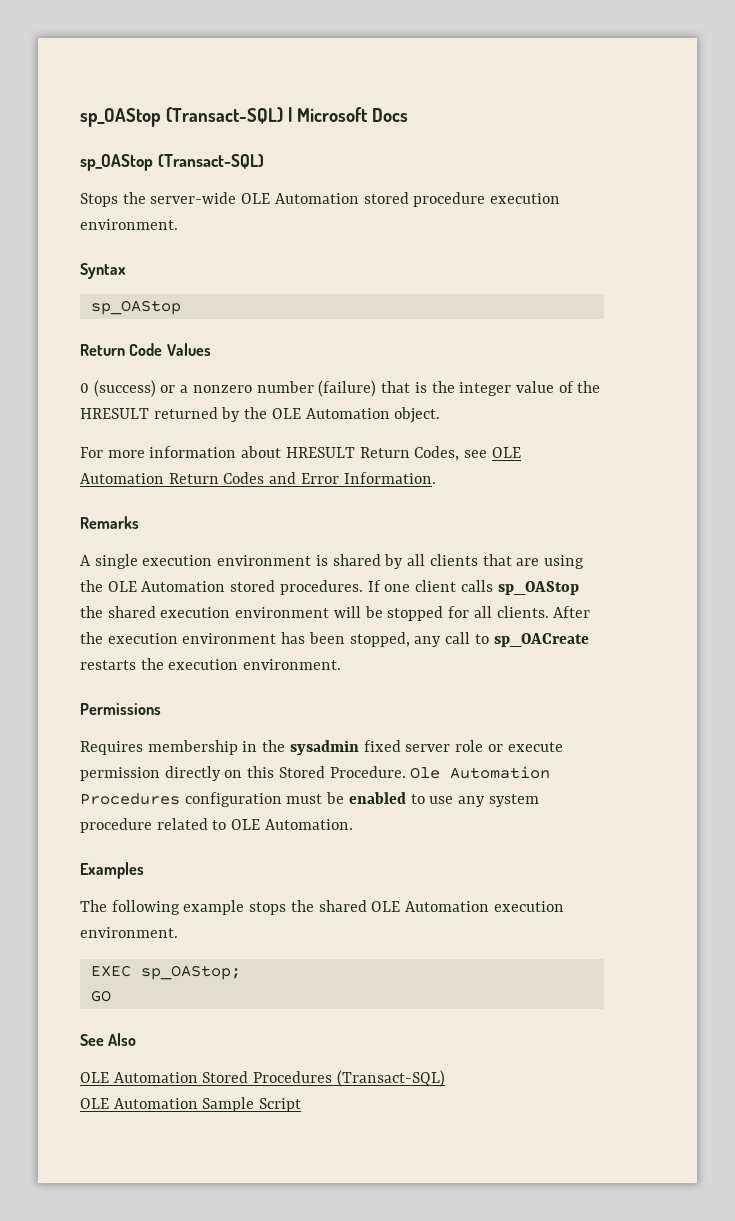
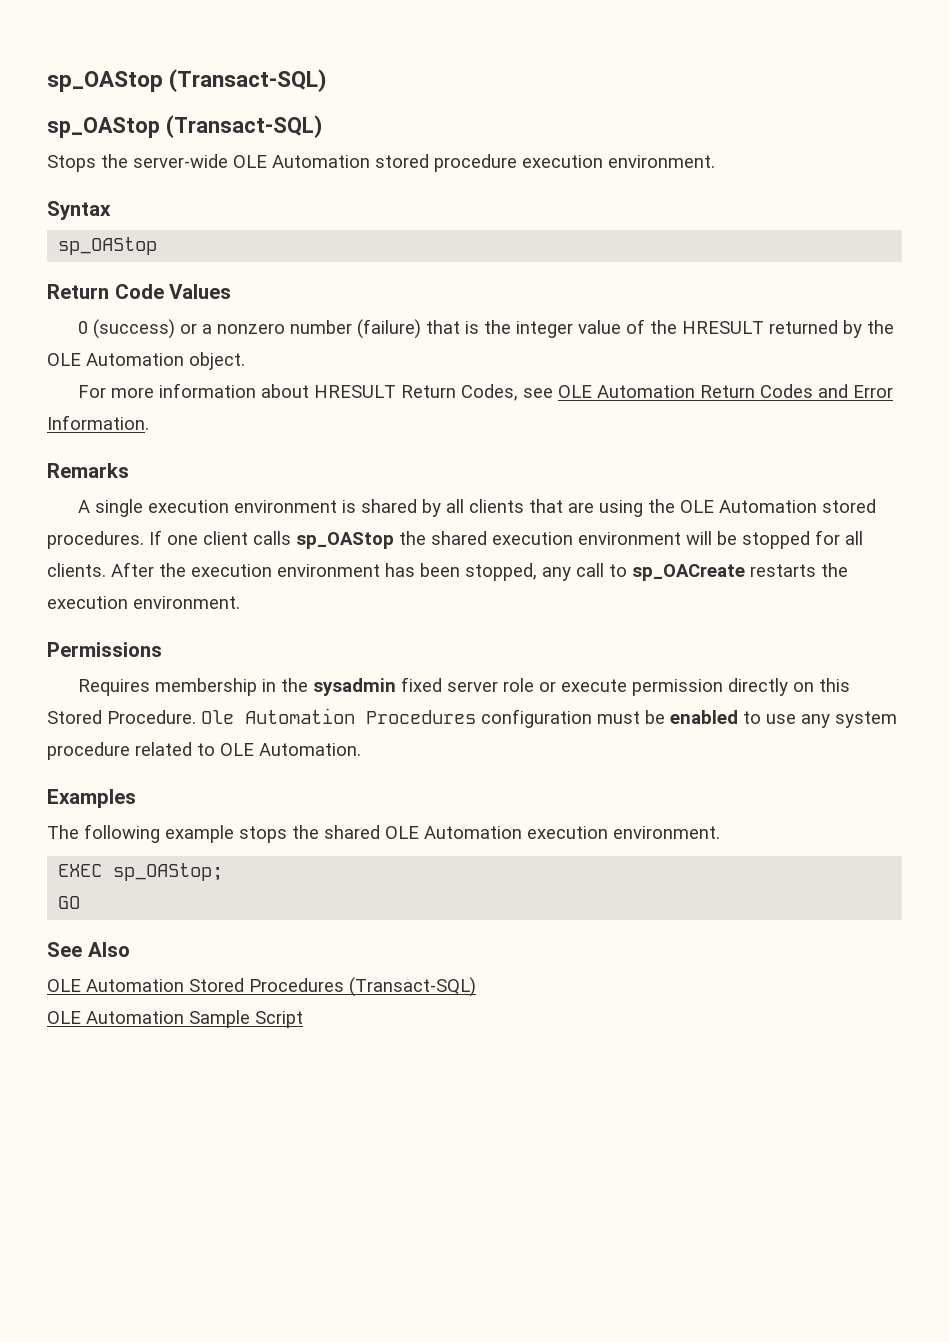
[80,107,408,127] sp_OAStop (Transact-SQL) | Microsoft Docs -> [47,69,327,92] sp_OAStop (Transact-SQL)

